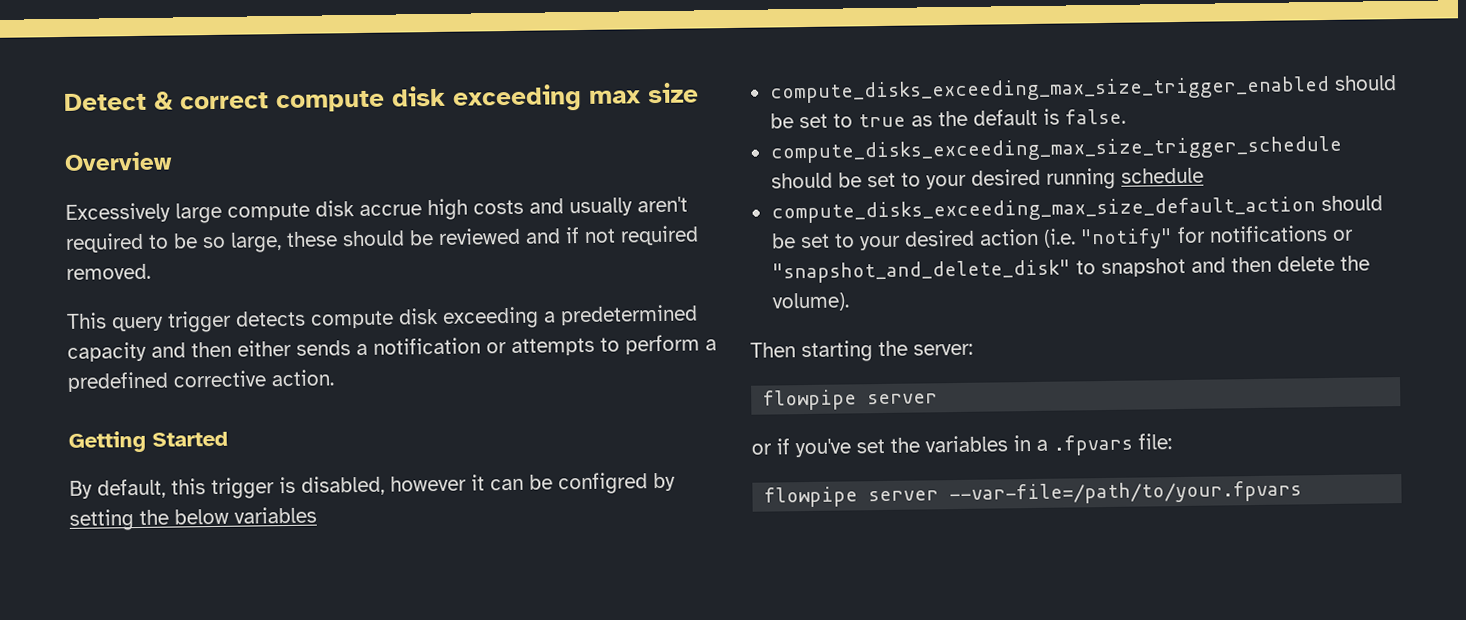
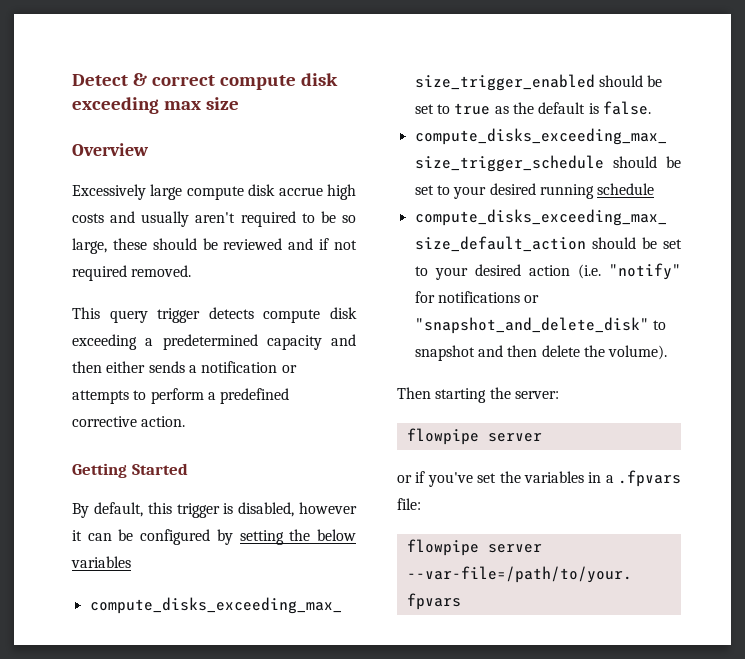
[558,472,648,495] configred -> [140,529,211,545] configured

